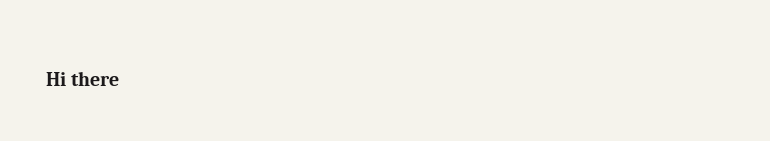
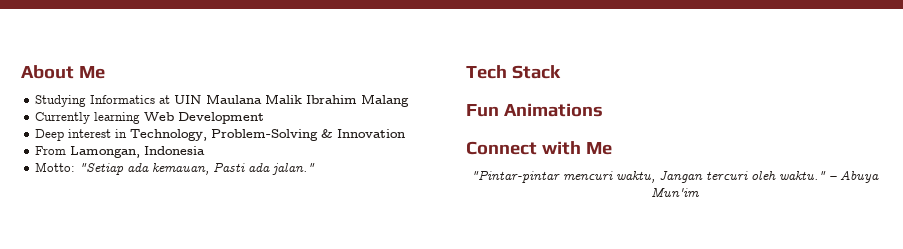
[46,71,120,86] Hi there -> [21,65,105,79] [35,94,410,107] [35,112,265,124] [35,129,406,141] [35,146,206,158] [35,162,316,175] [466,65,561,79] [466,103,603,117] [466,141,612,155] [470,170,879,183] [650,187,699,198] About Me // Studying Informatics at UIN Maulana Malik Ibrahim Malang // Currently learning Web Development // Deep interest in Technology, Problem-Solving & Innovation // From Lamongan, Indonesia // Motto: "Setiap ada kemauan, Pasti ada jalan." // Tech Stack // Fun Animations // Connect with Me // "Pintar-pintar mencuri waktu, Jangan tercuri oleh waktu." – Abuya Mun'im

